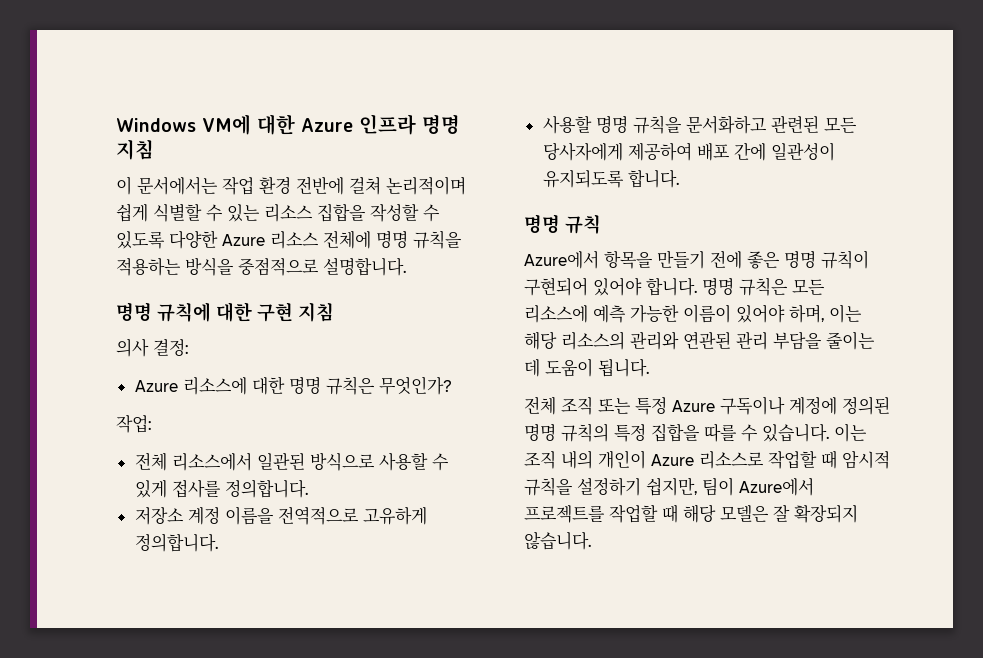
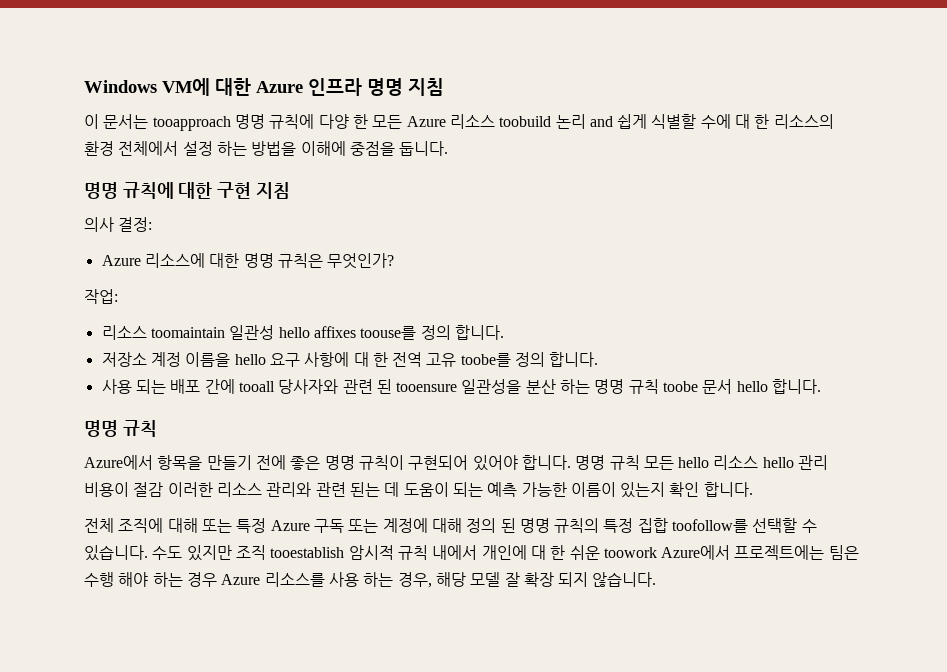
[137,176,466,195] [116,203,440,222] [116,230,462,249] [116,257,406,276] 문서에서는 작업 환경 전반에 걸쳐 논리적이며 쉽게 식별할 수 있는 리소스 집합을 작성할 수 있도록 다양한 Azure 리소스 전체에 명명 규칙을 적용하는 방식을 중점적으로 설명합니다. -> [103,114,834,131] [84,141,449,156] 문서는 tooapproach 명명 규칙에 다양 한 모든 Azure 리소스 toobuild 논리 and 쉽게 식별할 수에 대 한 리소스의 환경 전체에서 설정 하는 방법을 이해에 중점을 둡니다.
[134,452,449,471] [134,479,308,498] [134,506,427,525] [134,533,218,552] [542,115,857,134] [542,142,835,161] [542,170,624,188] 전체 리소스에서 일관된 방식으로 사용할 수 있게 접사를 정의합니다. // 저장소 계정 이름을 전역적으로 고유하게 정의합니다. // 사용할 명명 규칙을 문서화하고 관련된 모든 당사자에게 제공하여 배포 간에 일관성이 유지되도록 -> [101,325,504,340] [101,352,599,367] [101,379,768,394] 리소스 toomaintain 일관성 hello affixes toouse를 정의 합니다. // 저장소 계정 이름을 hello 요구 사항에 대 한 전역 고유 toobe를 정의 합니다. // 사용 되는 배포 간에 tooall 당사자와 관련 된 tooensure 일관성을 분산 하는 명명 규칙 toobe 문서 hello
[739,277,825,296] [524,304,862,323] [524,331,875,350] [524,358,649,377] [524,396,593,415] 규칙은 모든 리소스에 예측 가능한 이름이 있어야 하며, 이는 해당 리소스의 관리와 연관된 관리 부담을 줄이는 데 도움이 됩니다. // 전체 조직 -> [609,455,829,470] [84,482,753,498] [84,518,198,533] 규칙 모든 hello 리소스 hello 관리 비용이 절감 이러한 리소스 관리와 관련 된는 데 도움이 되는 예측 가능한 이름이 있는지 확인 합니다. // 전체 조직에 대해
[720,396,890,415] [524,423,867,442] [524,450,890,469] [524,477,814,496] [524,504,858,523] 구독이나 계정에 정의된 명명 규칙의 특정 집합을 따를 수 있습니다. 이는 조직 내의 개인이 Azure 리소스로 작업할 때 암시적 규칙을 설정하기 쉽지만, 팀이 Azure에서 프로젝트를 작업할 때 해당 모델은 잘 확장되지 -> [313,518,817,533] [84,545,859,561] [84,572,589,588] 구독 또는 계정에 대해 정의 된 명명 규칙의 특정 집합 toofollow를 선택할 수 있습니다. 수도 있지만 조직 tooestablish 암시적 규칙 내에서 개인에 대 한 쉬운 toowork Azure에서 프로젝트에는 팀은 수행 해야 하는 경우 Azure 리소스를 사용 하는 경우, 해당 모델 잘 확장 되지

